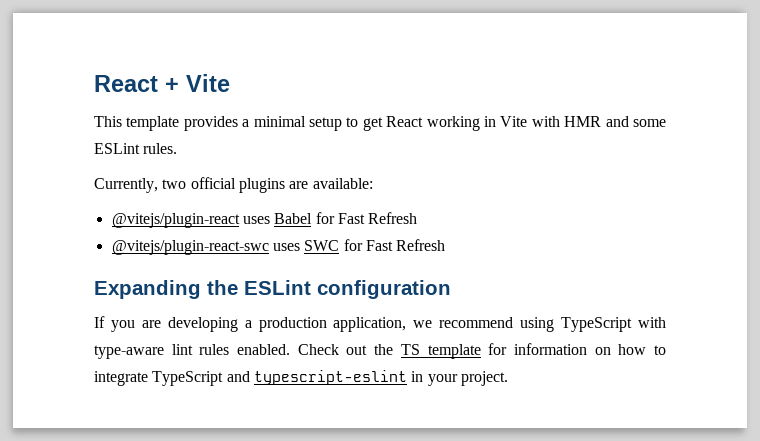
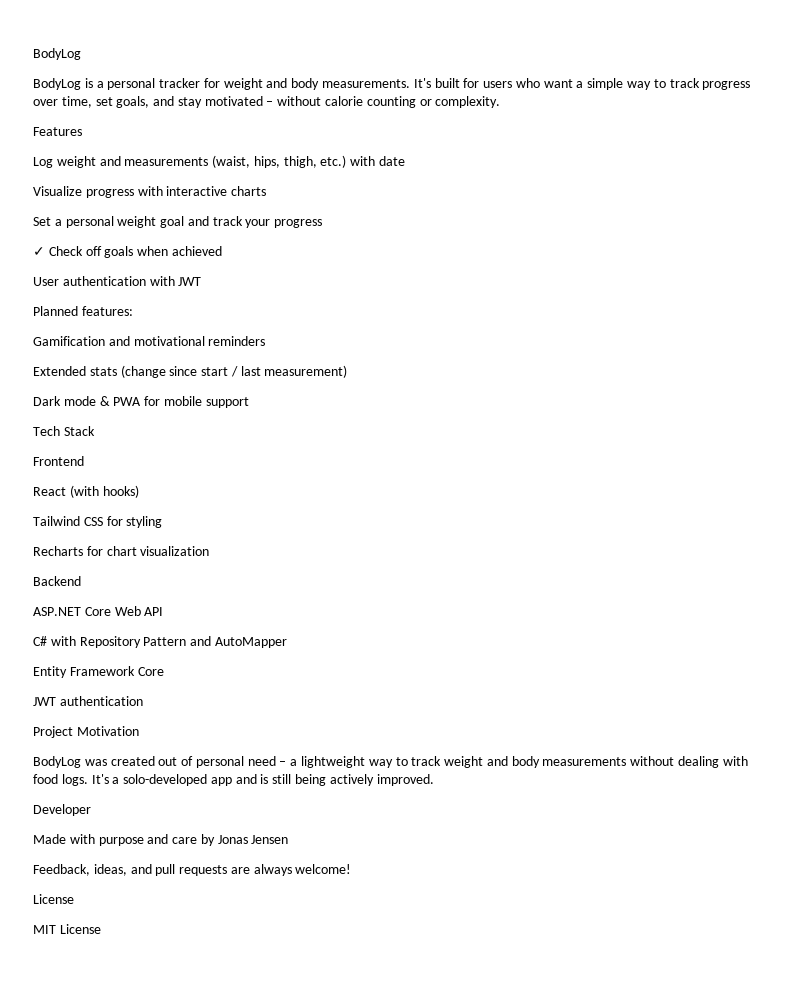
[94,74,230,92] [94,116,666,131] [94,143,178,154] [94,177,373,193] [111,212,418,228] [111,239,446,255] [94,280,451,299] [94,316,667,332] [94,343,666,359] [94,370,508,386] React + Vite // This template provides a minimal setup to get React working in Vite with HMR and some ESLint rules. // Currently, two official plugins are available: // @vitejs/plugin-react uses Babel for Fast Refresh // @vitejs/plugin-react-swc uses SWC for Fast Refresh // Expanding the ESLint configuration // If you are developing a production application, we recommend using TypeScript with type-aware lint rules enabled. Check out the TS template for information on how to integrate TypeScript and typescript-eslint in your project. -> [33,48,81,60] [33,78,751,90] [33,96,501,108] [33,127,82,136] [33,155,406,168] [33,186,267,198] [33,216,323,228] [33,246,222,258] [33,276,202,286] [33,306,133,316] [33,336,266,346] [33,365,348,378] [33,396,249,408] [33,426,95,436] [33,456,84,466] [33,485,139,498] [33,516,163,528] [33,546,210,556] [33,576,81,586] [33,606,164,616] [33,636,287,648] [33,666,164,678] [33,696,143,706] [33,726,139,738] [33,756,748,768] [33,774,434,786] [33,804,91,816] [33,834,289,846] [33,864,352,876] [33,894,74,904] [33,924,101,934] BodyLog // BodyLog is a personal tracker for weight and body measurements. It's built for users who want a simple way to track progress over time, set goals, and stay motivated – without calorie counting or complexity. // Features // Log weight and measurements (waist, hips, thigh, etc.) with date // Visualize progress with interactive charts // Set a personal weight goal and track your progress // ✓ Check off goals when achieved // User authentication with JWT // Planned features: // Gamification and motivational reminders // Extended stats (change since start / last measurement) // Dark mode & PWA for mobile support // Tech Stack // Frontend // React (with hooks) // Tailwind CSS for styling // Recharts for chart visualization // Backend // ASP.NET Core Web API // C# with Repository Pattern and AutoMapper // Entity Framework Core // JWT authentication // Project Motivation // BodyLog was created out of personal need – a lightweight way to track weight and body measurements without dealing with food logs. It's a solo-developed app and is still being actively improved. // Developer // Made with purpose and care by Jonas Jensen // Feedback, ideas, and pull requests are always welcome! // License // MIT License

